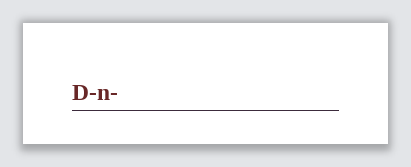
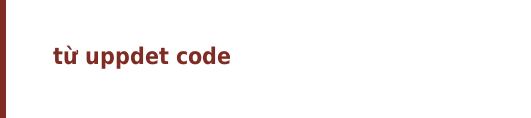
[72,85,118,100] D-n- -> [53,45,231,69] từ uppdet code

